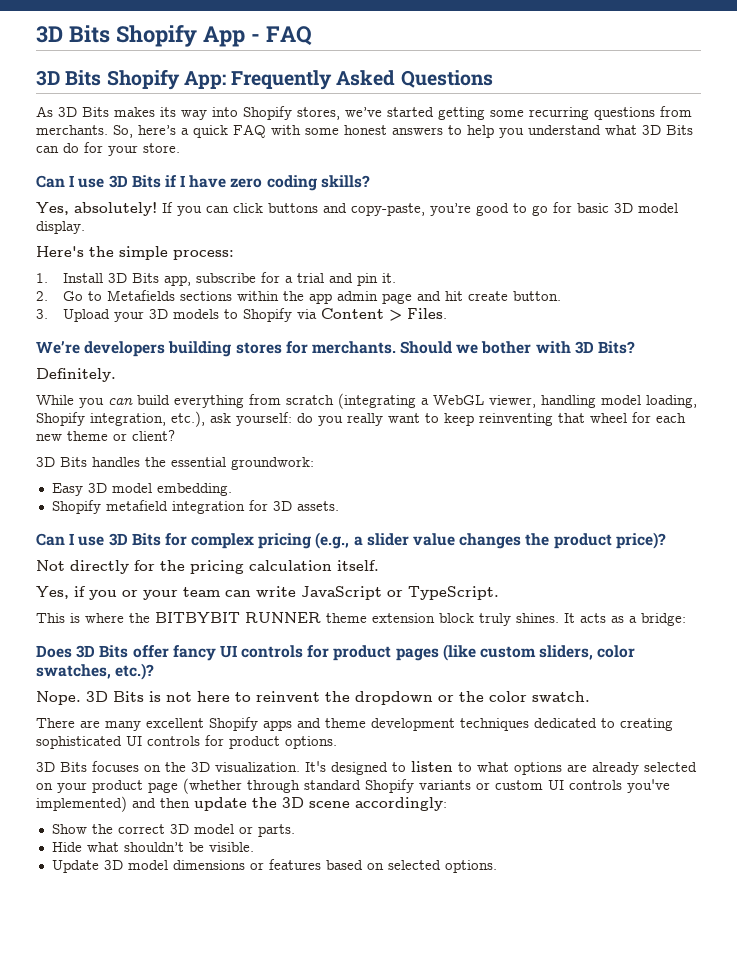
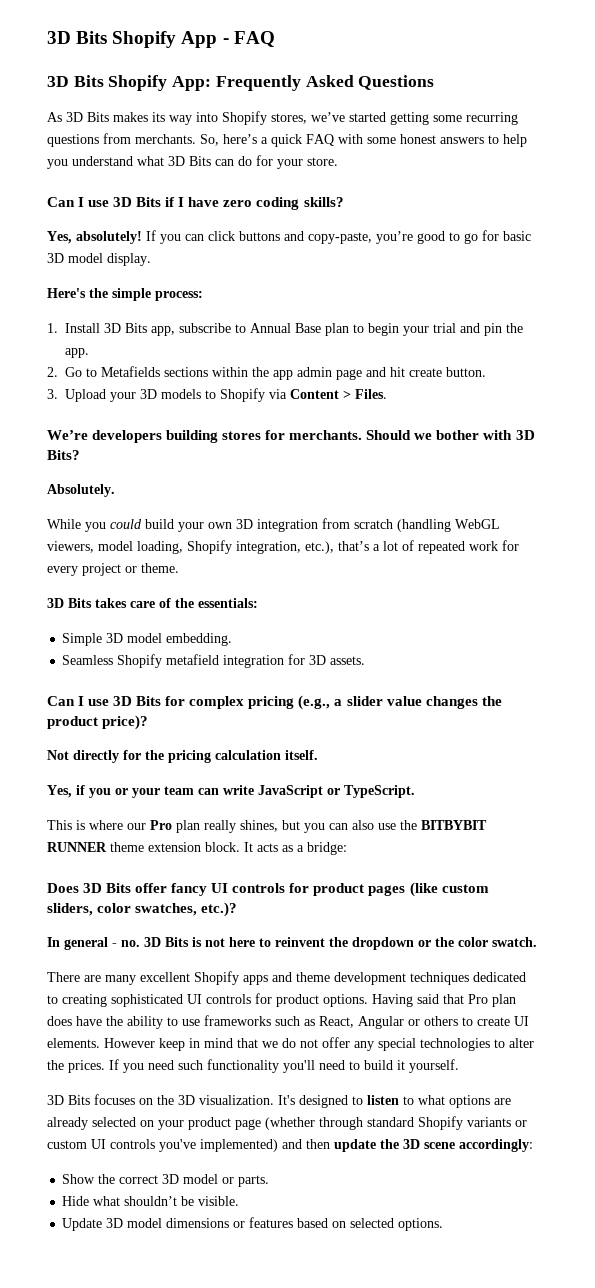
[261,272,294,283] for a -> [235,323,429,336] to Annual Base plan to begin your
[382,273,397,283] it. -> [506,323,523,333] [65,348,89,358] the app.
[36,368,116,382] Definitely. -> [47,484,115,497] Absolutely.
[108,393,596,409] can build everything from scratch (integrating a WebGL viewer, handling -> [110,518,500,532] [47,541,94,553] could build your own 3D integration from scratch (handling WebGL viewers,
[210,412,686,426] [36,430,175,441] [36,457,314,470] [51,483,83,496] ask yourself: do you really want to keep reinventing that wheel for each new theme or client? // 3D Bits handles the essential groundwork: // Easy -> [338,540,519,554] [47,563,179,576] [47,598,258,608] [62,633,103,646] that’s a lot of repeated work for every project or theme. // 3D Bits takes care of the essentials: // Simple
(232, 489) none -> [62,655,114,665] Seamless
(124, 618) none -> [127,820,396,833] our Pro plan really shines, but you can also use
[439,613,559,626] block truly shines. -> [205,842,240,852] block.
[36,691,81,705] Nope. -> [47,937,140,950] In general - no.
(337, 742) none -> [372,994,516,1007] [47,1015,529,1029] [47,1037,534,1051] [47,1059,459,1073] Having said that Pro plan does have the ability to use frameworks such as React, Angular or others to create UI elements. However keep in mind that we do not offer any special technologies to alter the prices. If you need such functionality you'll need to build it yourself.

